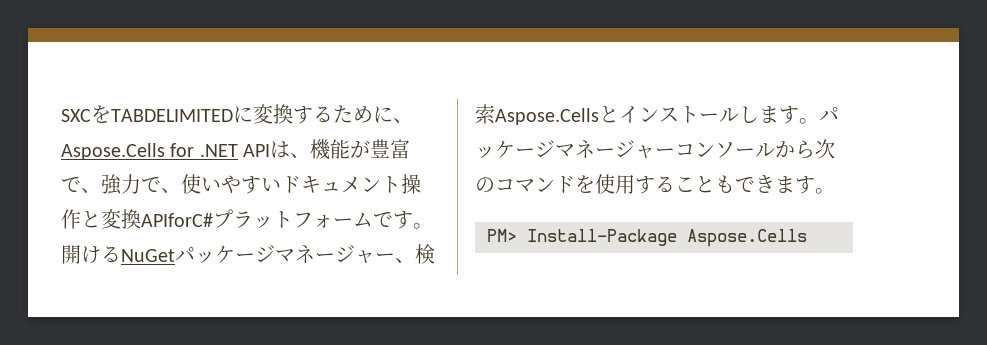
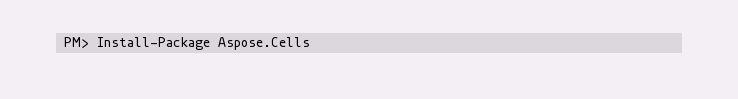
[61,104,413,124] [61,139,411,160] [61,174,421,195] [61,209,433,229] [61,244,435,264] [475,104,839,125] [475,139,835,159] [475,174,835,194] SXCをTABDELIMITEDに変換するために、Aspose.Cells for .NET APIは、機能が豊富で、強力で、使いやすいドキュメント操作と変換APIforC#プラットフォームです。開けるNuGetパッケージマネージャー、検索Aspose.Cellsとインストールします。パッケージマネージャーコンソールから次のコマンドを使用することもできます。 // -> (63, 42) none

